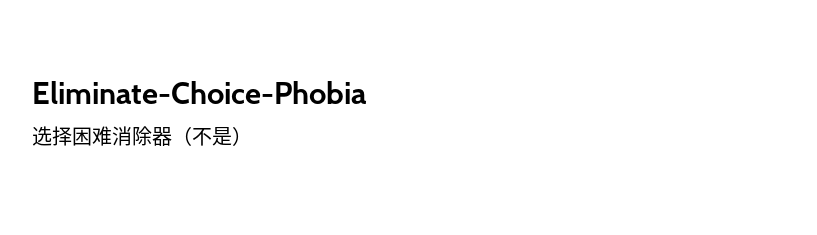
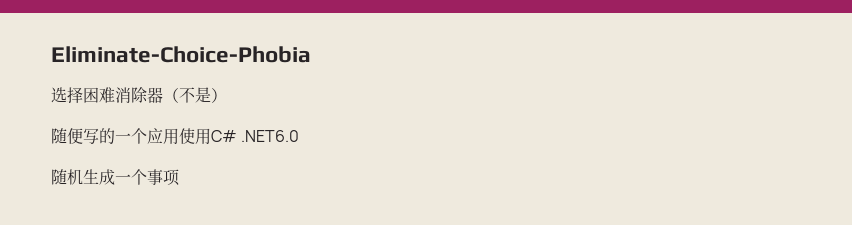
(252, 136) none -> [51,128,300,145] [51,169,180,186] // 随便写的一个应用使用C# .NET6.0 // 随机生成一个事项

